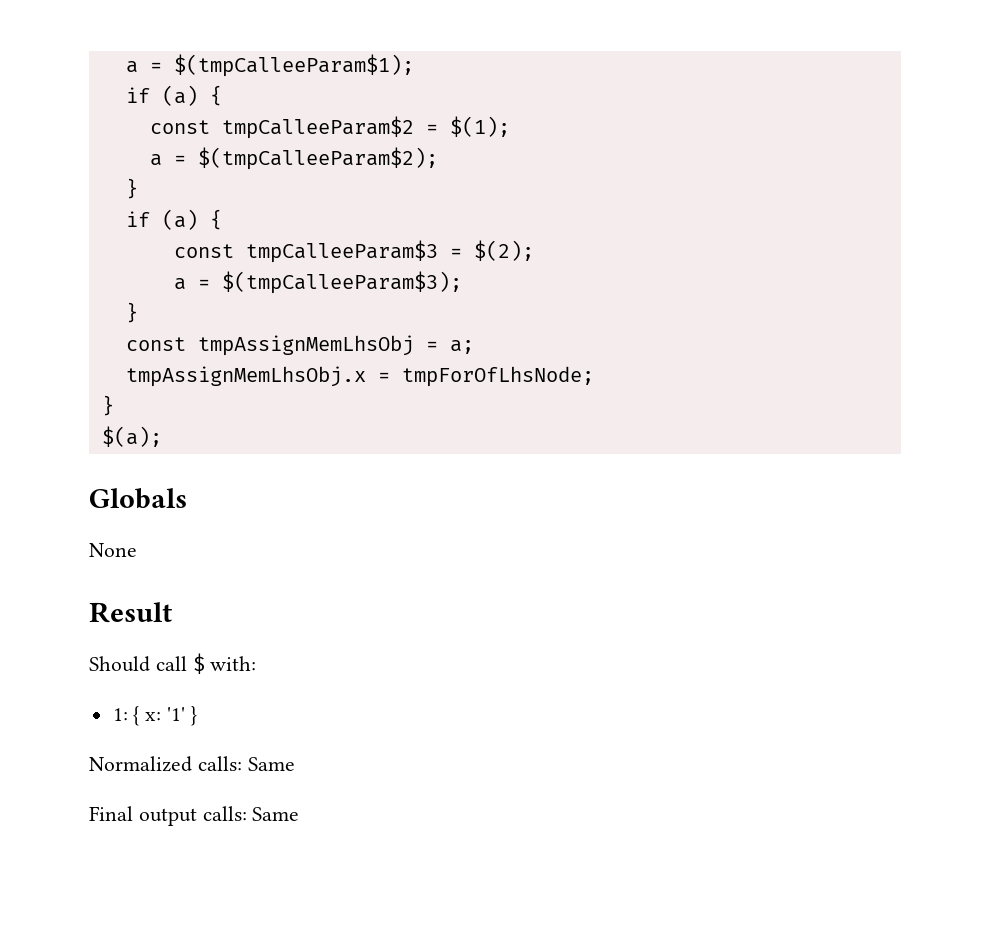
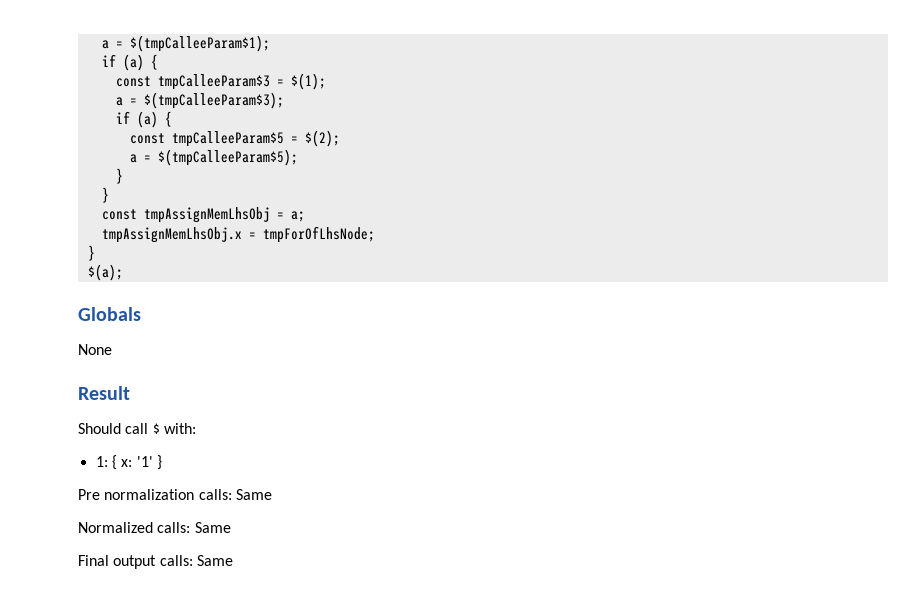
[221,116,414,139] tmpCalleeParam$2 -> [157,74,270,90] tmpCalleeParam$3
[197,147,438,170] [125,178,138,199] [125,209,222,230] [173,240,438,263] $(tmpCalleeParam$2); // } // if (a) { // const tmpCalleeParam$3 -> [143,92,284,109] [115,111,172,128] [129,131,284,147] $(tmpCalleeParam$3); // if (a) { // const tmpCalleeParam$5
[221,271,462,294] $(tmpCalleeParam$3); -> [157,149,298,166] [115,168,123,184] $(tmpCalleeParam$5); // }
(197, 716) none -> [78,489,272,500] // Pre normalization calls: Same

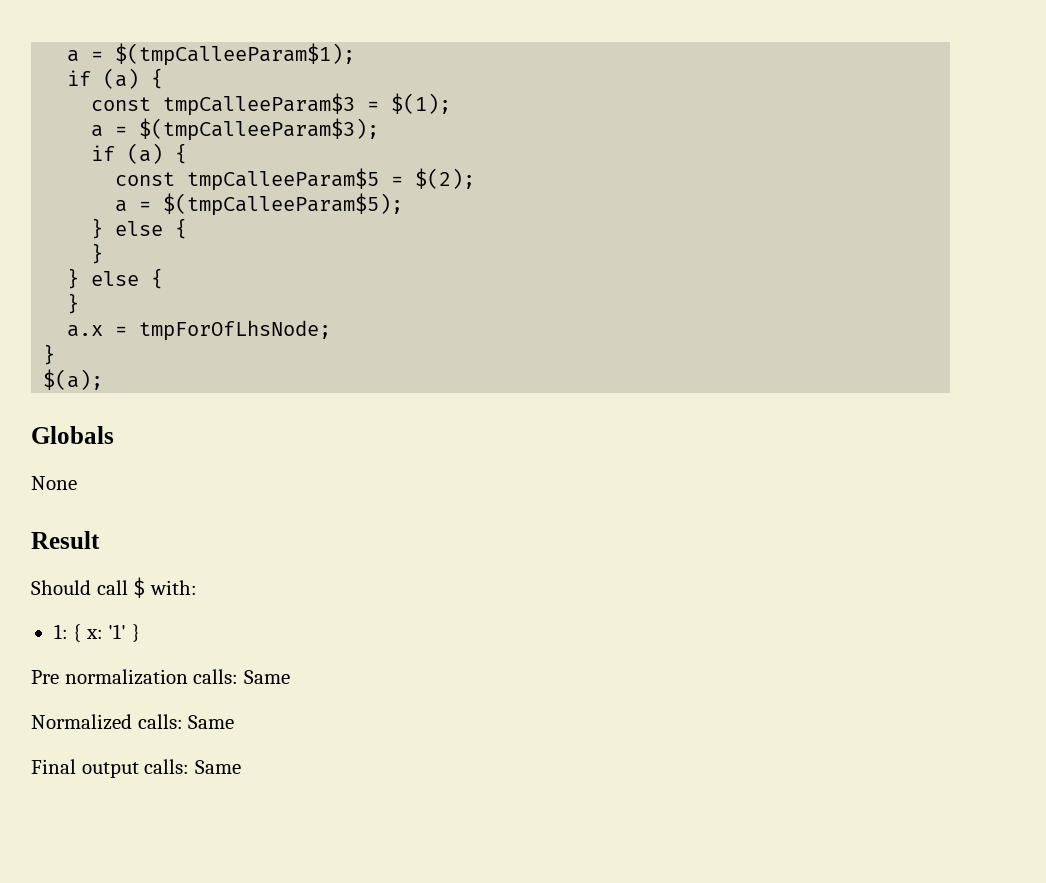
[101,187,109,203] [101,207,305,223] [101,227,242,243] // } // const tmpAssignMemLhsObj = a; // tmpAssignMemLhsObj.x -> [115,218,188,239] [91,243,104,264] [67,268,164,289] [67,293,80,314] [67,325,104,337] else { // } // } else { // } // a.x

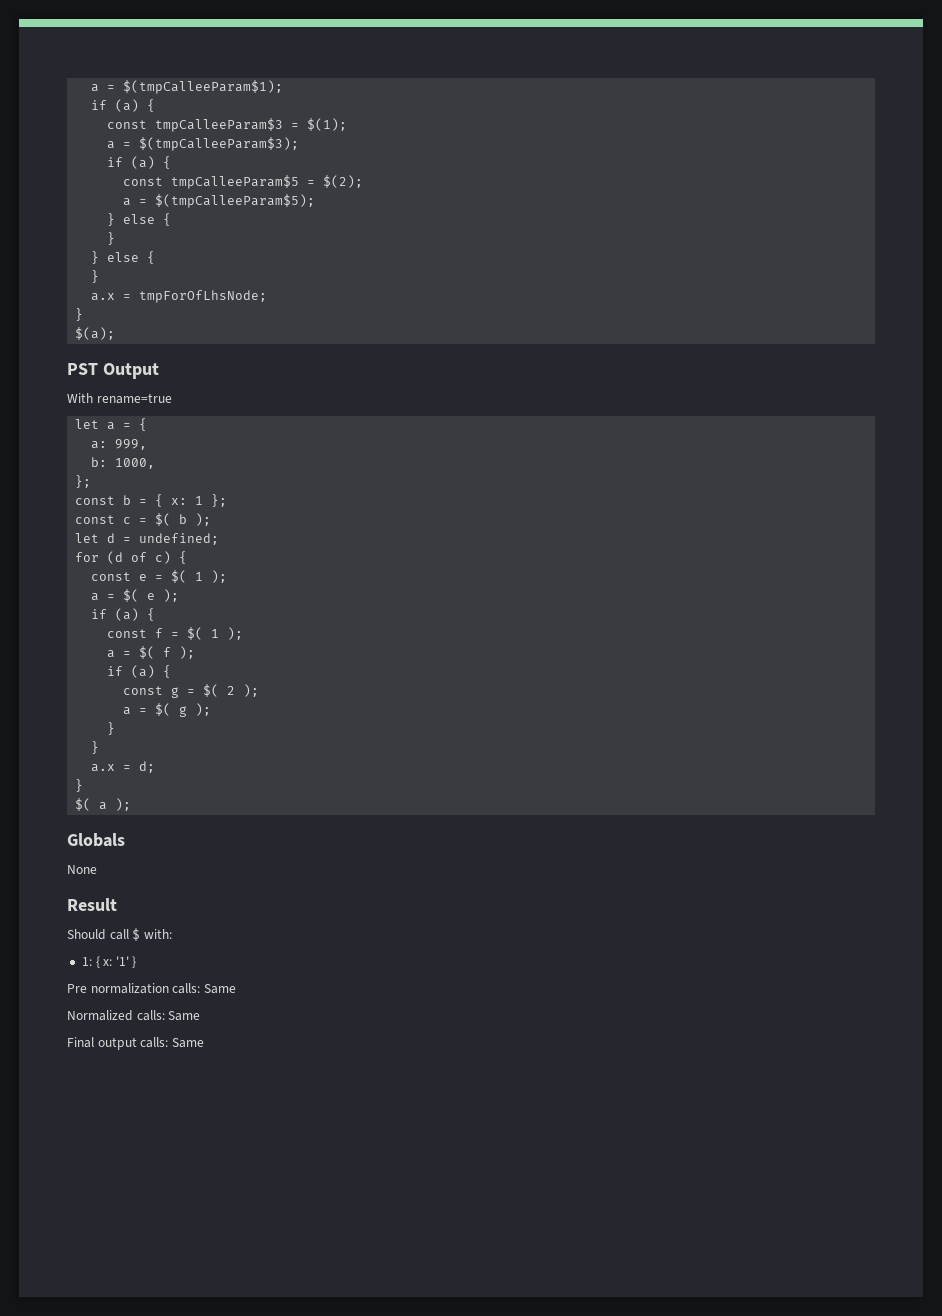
(104, 379) none -> [67,363,159,379] [67,393,172,404] [75,418,148,431] [91,439,148,450] [91,457,156,469] [75,475,92,488] [75,494,228,507] [75,513,212,526] [75,533,220,545] [75,551,188,564] [91,570,228,583] [91,589,180,602] [91,608,156,621] [107,627,244,640] [107,646,196,659] [107,665,172,678] [123,684,260,698] [123,703,212,717] [107,722,116,735] [91,741,100,754] [91,761,156,773] [75,779,84,792] [75,798,132,811] // PST Output // With rename=true // let a = { // a: 999, // b: 1000, // }; // const b = { x: 1 }; // const c = $( b ); // let d = undefined; // for (d of c) { // const e = $( 1 ); // a = $( e ); // if (a) { // const f = $( 1 ); // a = $( f ); // if (a) { // const g = $( 2 ); // a = $( g ); // } // } // a.x = d; // } // $( a );

